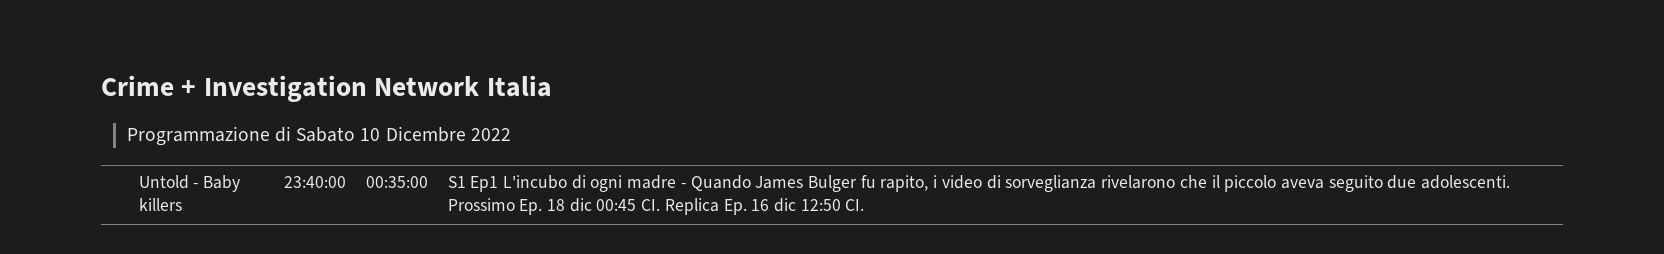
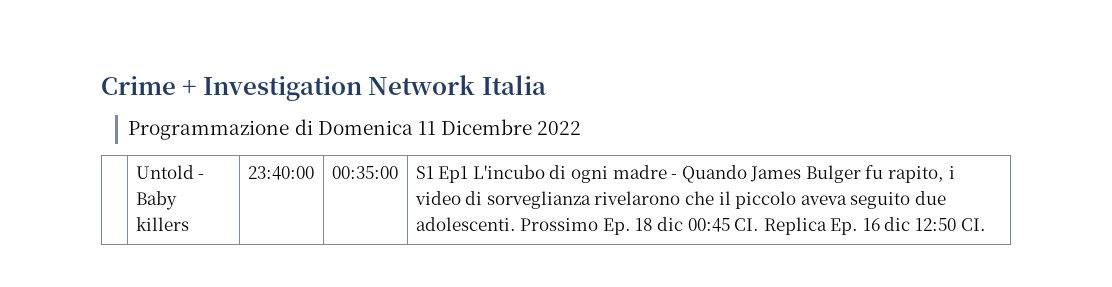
[296,127,381,142] Sabato 10 -> [317,120,436,135] Domenica 11

